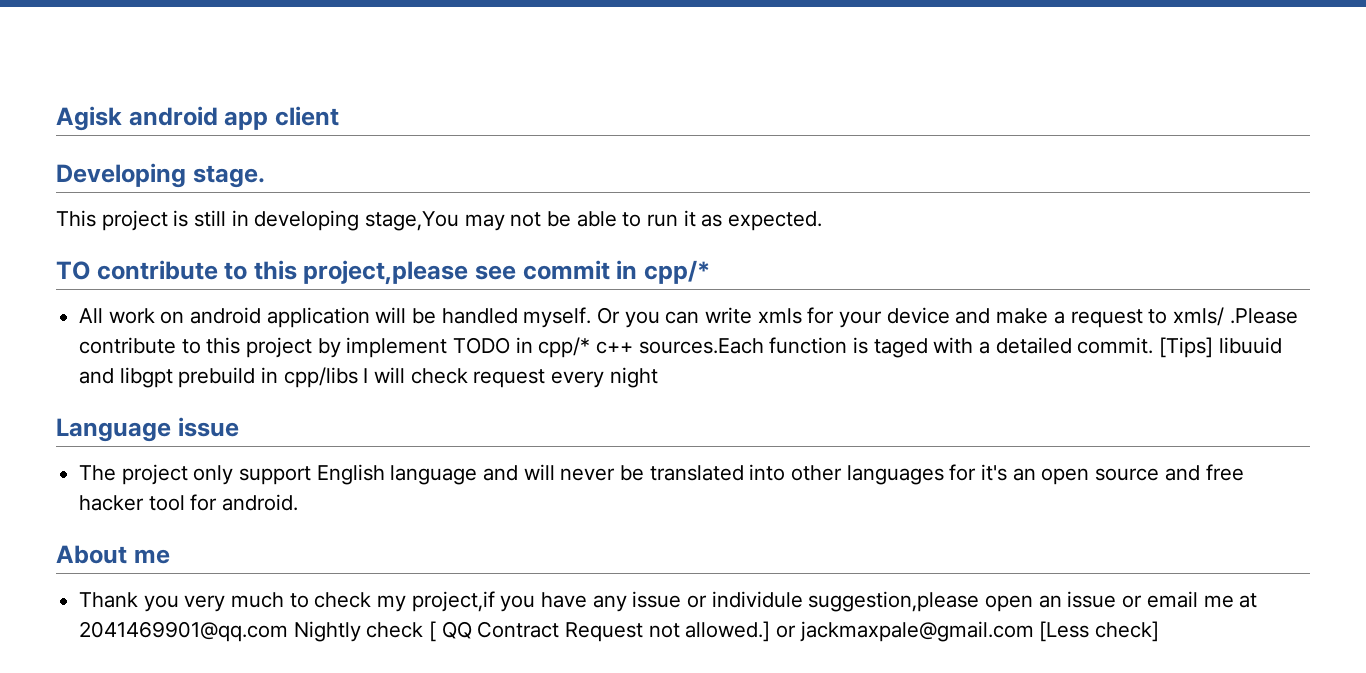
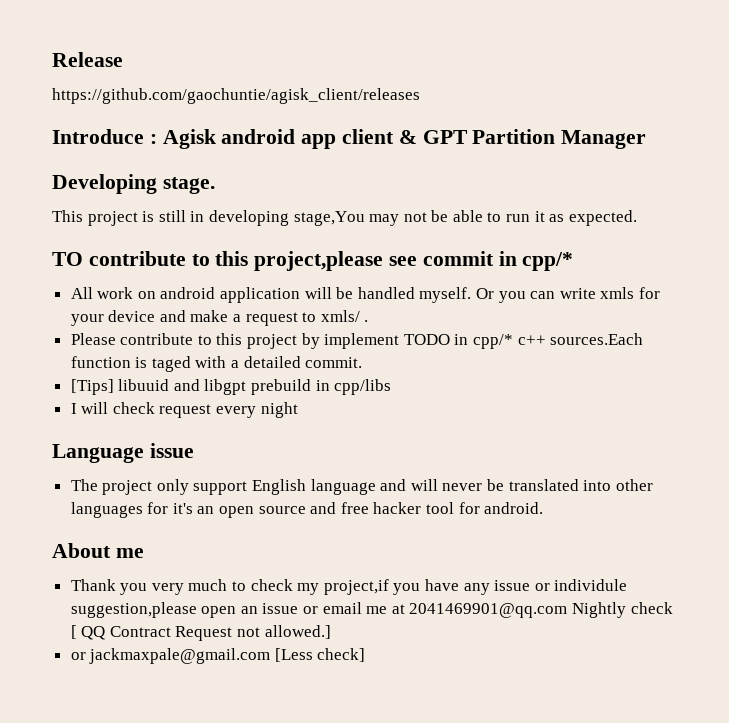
(56, 118) none -> [52,52,123,67] [52,88,420,104] [52,129,157,144] Release // https://github.com/gaochuntie/agisk_client/releases // Introduce :
(339, 116) none -> [398,129,647,149] & GPT Partition Manager
[1229,308,1298,324] .Please -> [364,320,369,322] [70,333,116,345] . // Please
(1154, 345) none -> (363, 362) //
(358, 377) none -> (392, 387) //
(771, 631) none -> (331, 632) //

